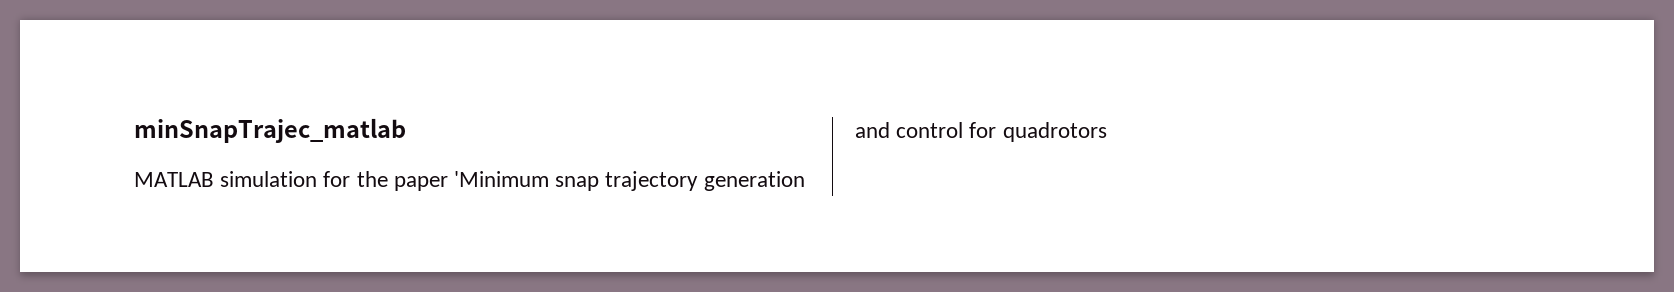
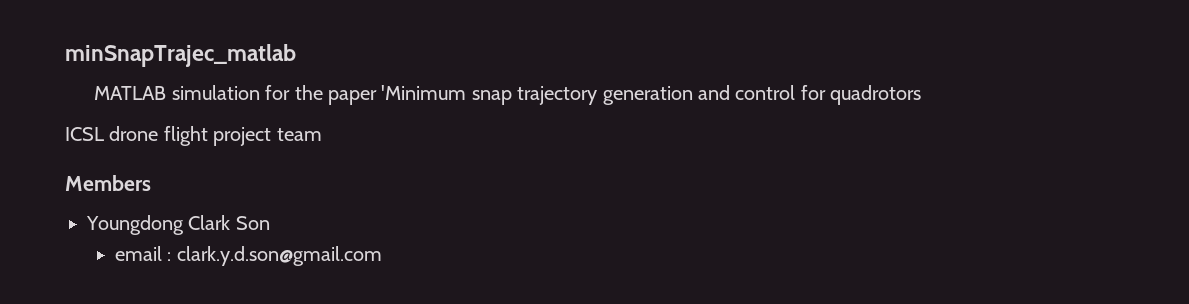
(1107, 132) none -> [65,126,322,146] [65,175,151,191] [86,215,270,235] [115,246,382,266] // ICSL drone flight project team // Members // Youngdong Clark Son // email : clark.y.d.son@gmail.com

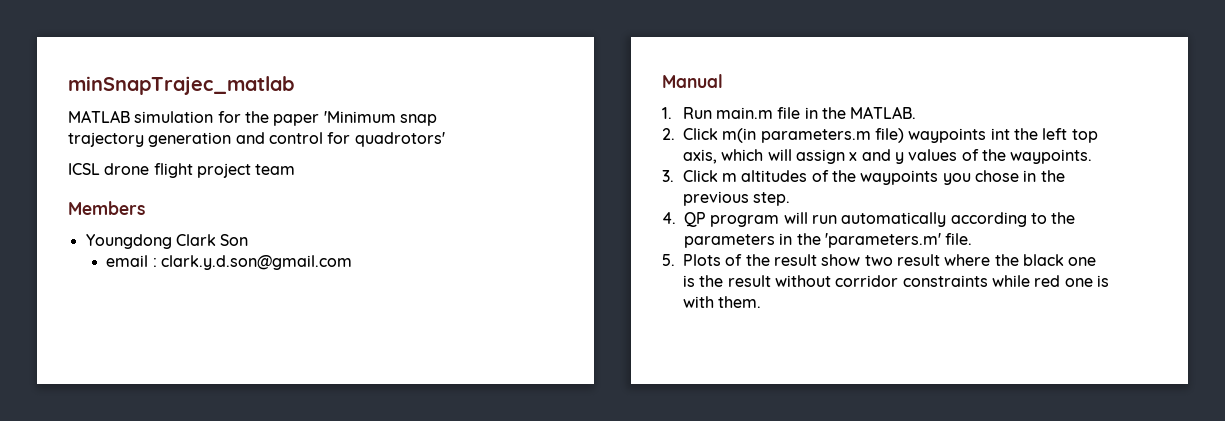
[830,85,922,105] quadrotors -> [354,132,445,147] quadrotors'
(382, 256) none -> [662,74,723,88] [662,106,917,119] [662,128,1098,143] [683,149,1093,164] [662,170,1065,185] [682,191,790,206] [662,212,1076,227] [684,233,973,248] [662,254,1097,266] [683,275,1109,287] [683,296,762,308] // Manual // 1. Run main.m file in the MATLAB. // 2. Click m(in parameters.m file) waypoints int the left top axis, which will assign x and y values of the waypoints. // 3. Click m altitudes of the waypoints you chose in the previous step. // 4. QP program will run automatically according to the parameters in the 'parameters.m' file. // 5. Plots of the result show two result where the black one is the result without corridor constraints while red one is with them.

